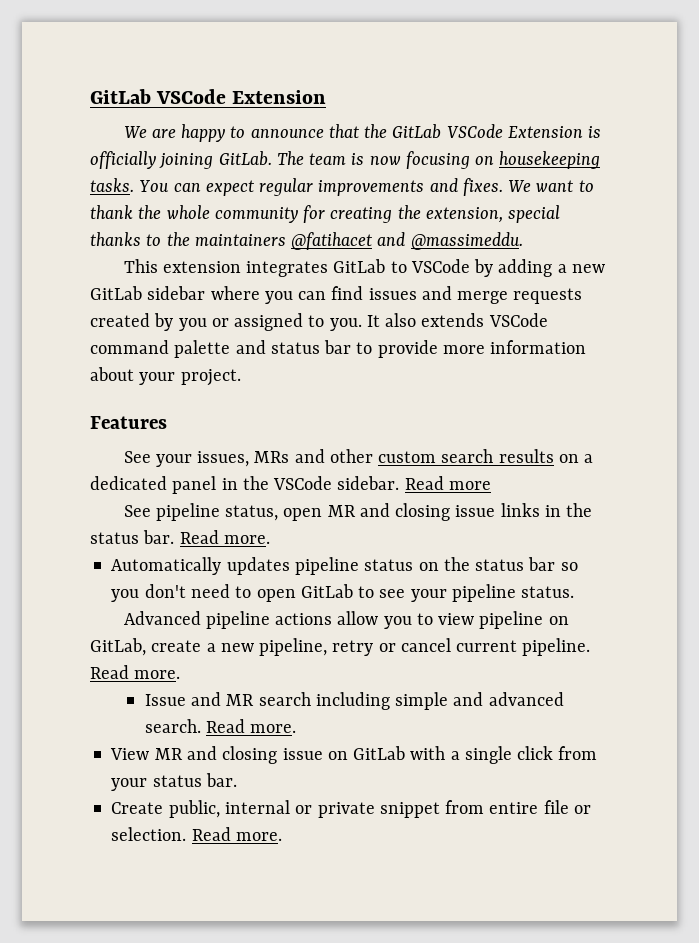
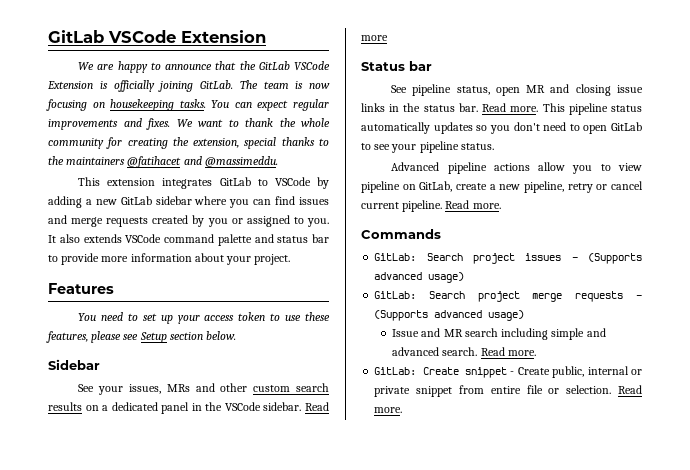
(167, 422) none -> [78,312,330,324] [46,331,237,343] [48,359,100,370] // You need to set up your access token to use these features, please see Setup section below. // Sidebar
(491, 485) none -> [361,61,432,71] // Status bar
[111,557,556,575] // Automatically updates pipeline status on the status bar -> [542,103,642,115] [361,122,473,134] This pipeline status automatically updates
(181, 674) none -> [361,229,441,239] [374,253,642,264] [374,272,465,283] [374,291,642,302] [374,310,525,321] // Commands // GitLab: Search project issues - (Supports advanced usage) // GitLab: Search project merge requests - (Supports advanced usage)
[110,746,598,764] [111,773,237,791] View MR and closing issue on GitLab with a single click from your status bar. // -> [374,367,515,378] GitLab: Create snippet -

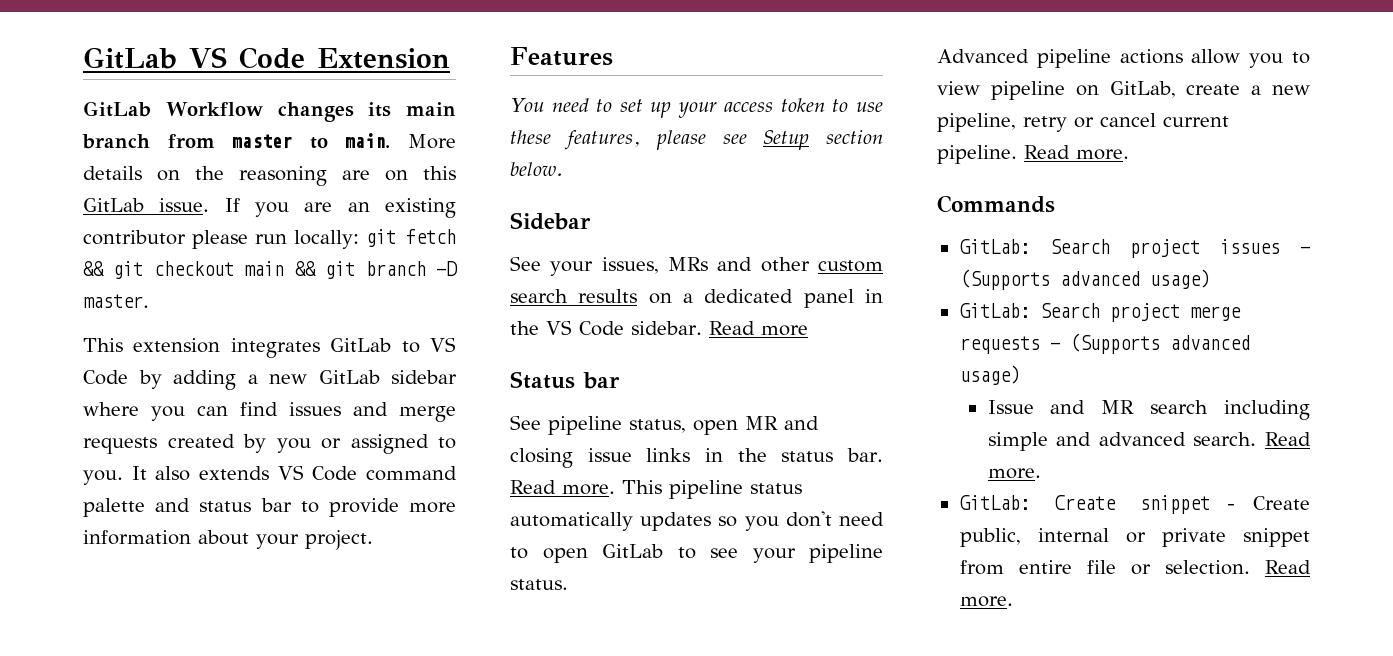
[48,30,176,43] GitLab VSCode -> [83,47,305,69] GitLab VS Code
[78,61,330,73] [47,80,330,92] [46,99,330,111] [48,118,330,130] [48,137,329,149] [48,156,278,168] We are happy to announce that the GitLab VSCode Extension is officially joining GitLab. The team is now focusing on housekeeping tasks. You can expect regular improvements and fixes. We want to thank the whole community for creating the extension, special thanks to the maintainers @fatihacet and @massimeddu. -> [83,101,456,122] [82,133,456,149] [83,166,456,186] [83,198,456,218] [83,229,456,249] [83,261,458,279] [83,294,149,308] GitLab Workflow changes its main branch from master to main. More details on the reasoning are on this GitLab issue. If you are an existing contributor please run locally: git fetch && git checkout main && git branch -D master.
[274,177,311,186] VSCode -> [430,337,456,352] [83,370,128,385] VS Code
[125,234,162,243] VSCode -> [277,465,358,481] VS Code
[224,402,261,411] VSCode -> [546,320,624,336] VS Code

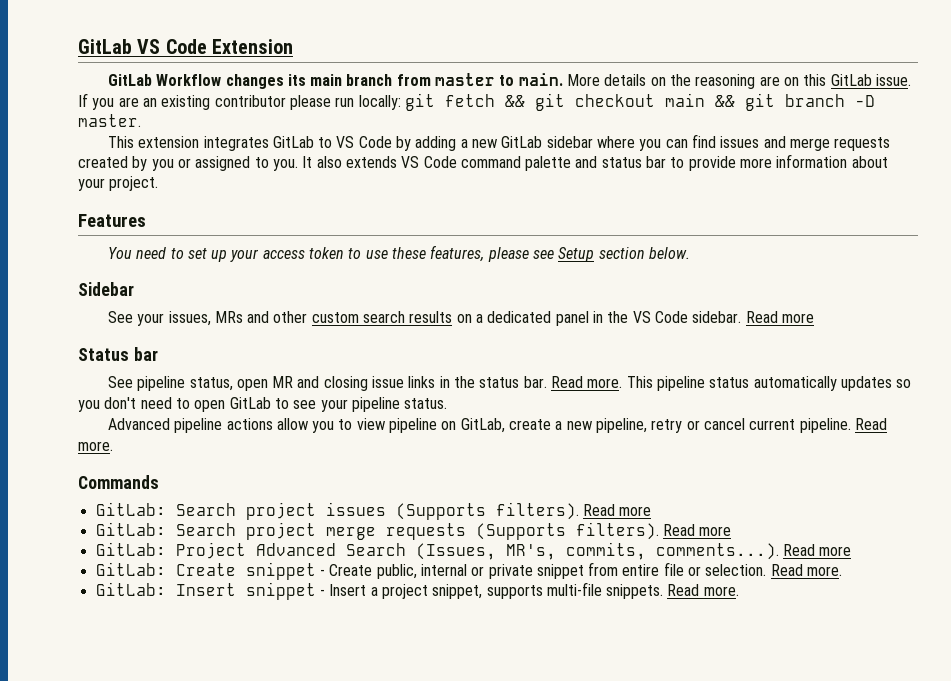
[1300,246,1310,254] [959,269,1210,290] - (Supports advanced usage) -> [395,502,652,520] (Supports filters). Read more
[1049,333,1250,354] [959,365,1020,385] [987,400,1310,420] [987,432,1311,451] [987,468,1041,479] - (Supports advanced usage) // Issue and MR search including simple and advanced search. Read more. -> [475,522,732,540] [95,542,852,560] (Supports filters). Read more // GitLab: Project Advanced Search (Issues, MR's, commits, comments...). Read more
(1013, 601) none -> [95,582,739,600] // GitLab: Insert snippet - Insert a project snippet, supports multi-file snippets. Read more.

